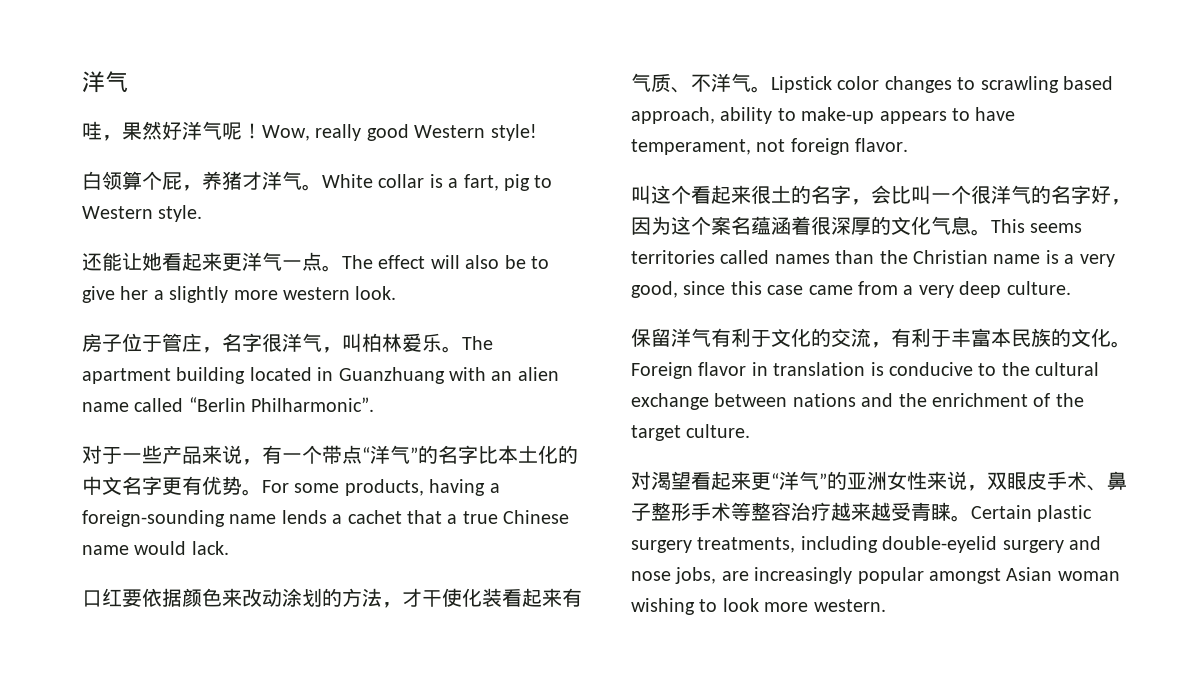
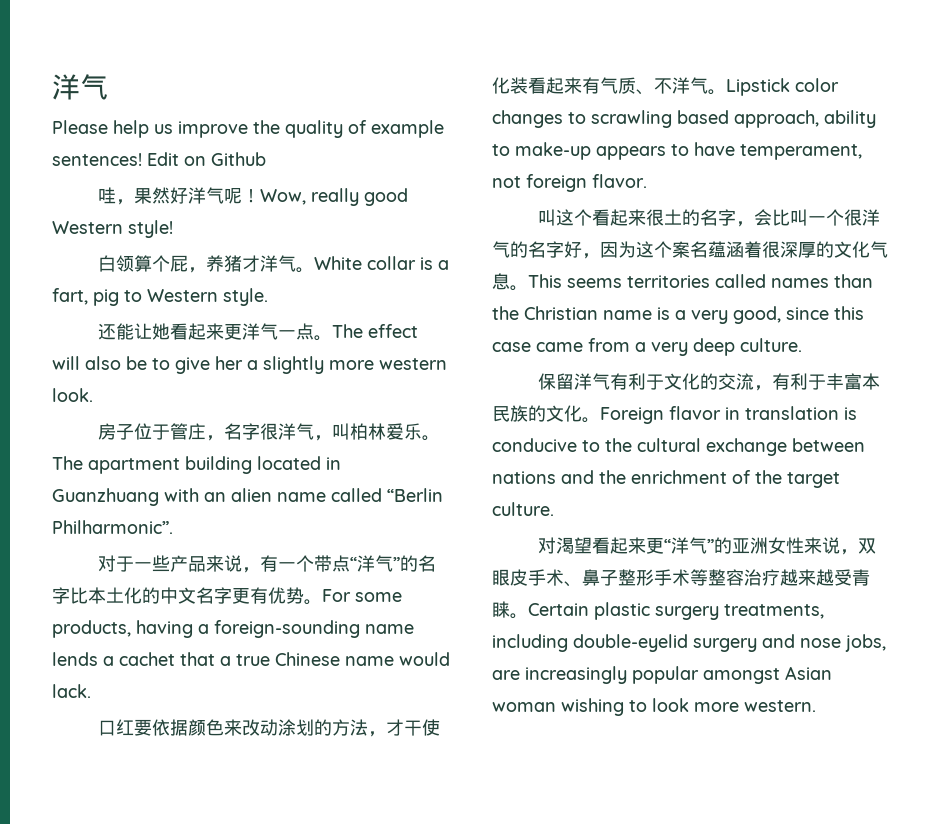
[82,71,128,93] 洋气 -> [52,74,108,100] [52,120,444,138] [52,152,266,166] 洋气 // Please help us improve the quality of example sentences! Edit on Github

